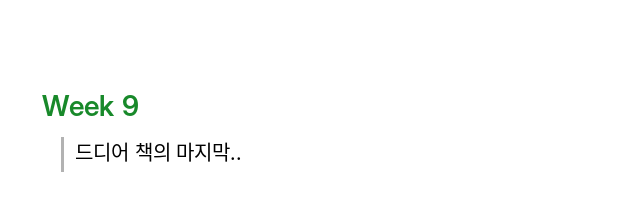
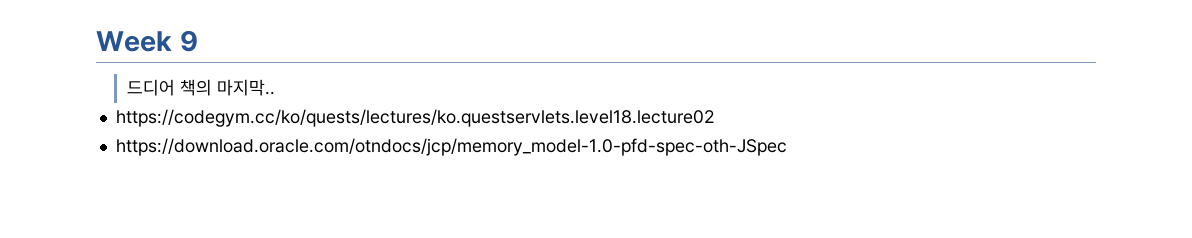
(243, 152) none -> [115,109,715,127] [115,138,787,156] // https://codegym.cc/ko/quests/lectures/ko.questservlets.level18.lecture02 // https://download.oracle.com/otndocs/jcp/memory_model-1.0-pfd-spec-oth-JSpec

